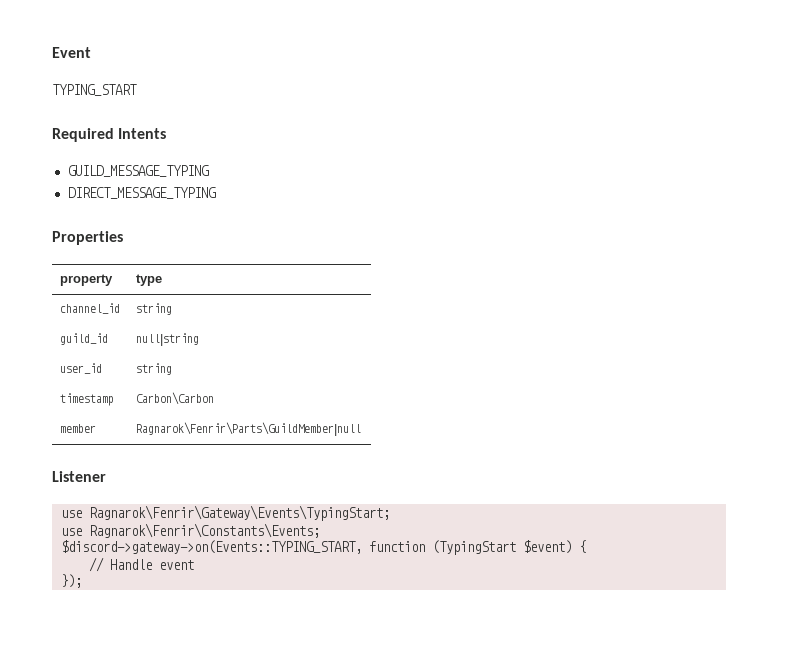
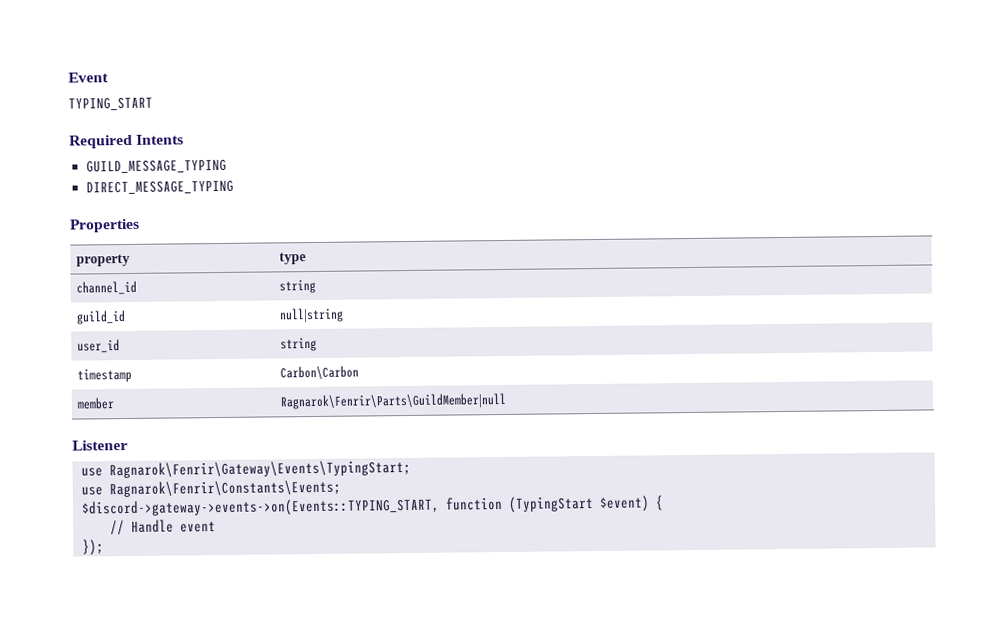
[60,540,362,554] $discord->gateway->on(Events::TYPING_START, -> [81,497,441,518] $discord->gateway->events->on(Events::TYPING_START,

